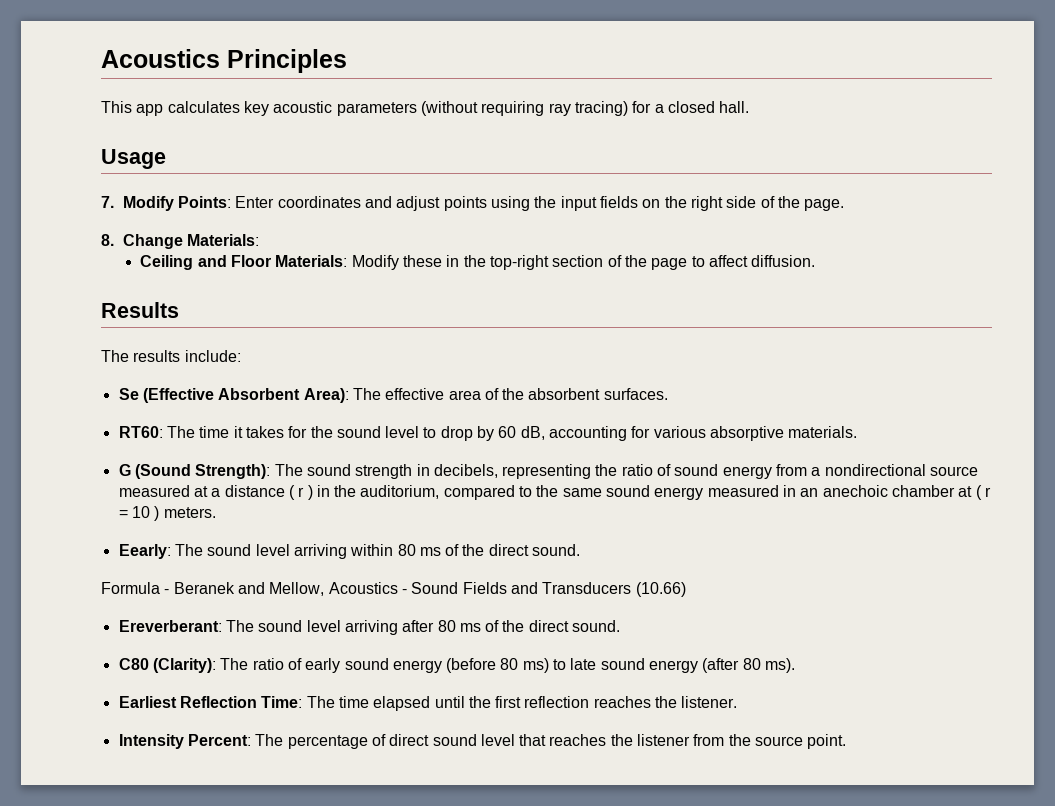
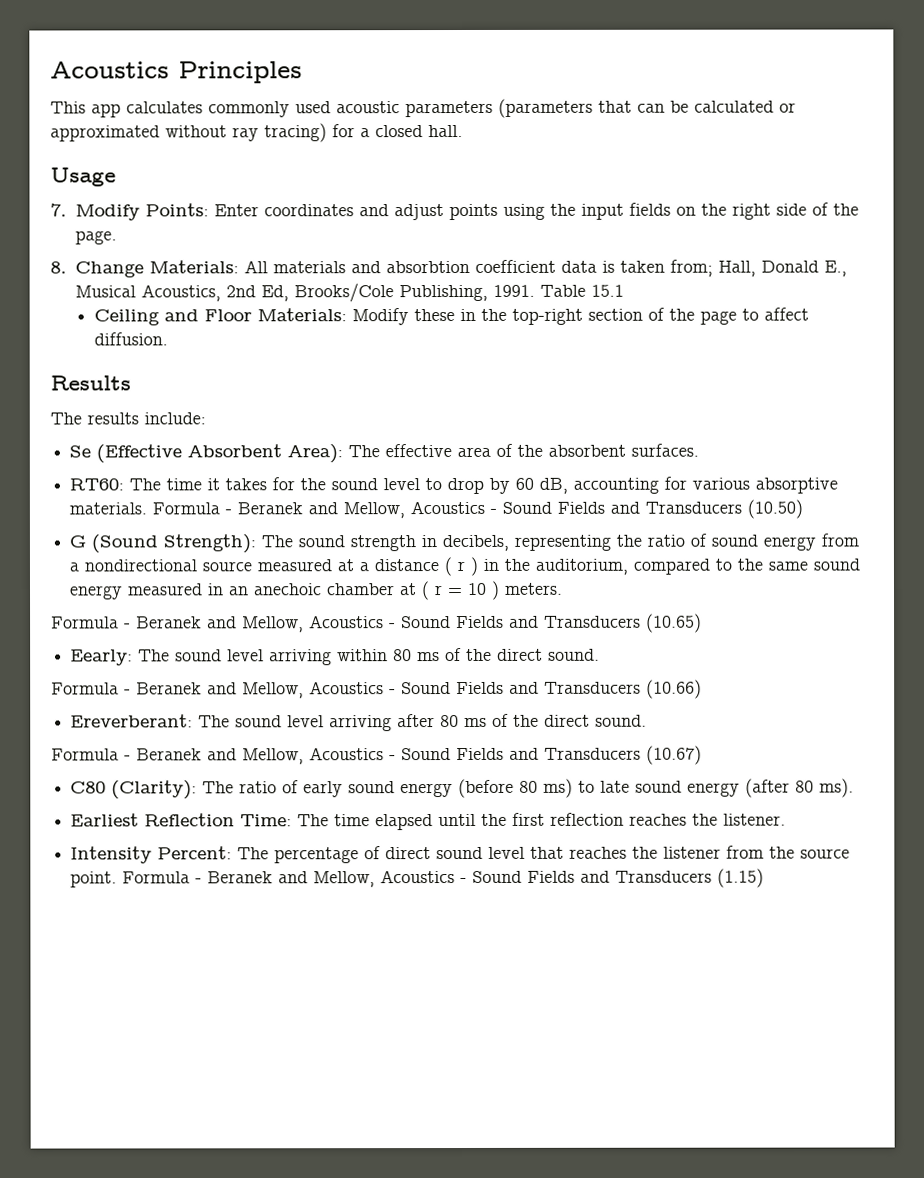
[243,101,545,116] key acoustic parameters (without requiring -> [208,98,796,118] [50,125,227,142] commonly used acoustic parameters (parameters that can be calculated or approximated without
(260, 240) none -> [243,259,847,277] [74,283,624,303] All materials and absorbtion coefficient data is taken from; Hall, Donald E., Musical Acoustics, 2nd Ed, Brooks/Cole Publishing, 1991. Table 15.1
(858, 432) none -> [152,499,804,519] Formula - Beranek and Mellow, Acoustics - Sound Fields and Transducers (10.50)
(216, 512) none -> [51,613,702,633] // Formula - Beranek and Mellow, Acoustics - Sound Fields and Transducers (10.65)
(621, 626) none -> [51,745,702,765] // Formula - Beranek and Mellow, Acoustics - Sound Fields and Transducers (10.67)
(847, 741) none -> [122,868,765,888] Formula - Beranek and Mellow, Acoustics - Sound Fields and Transducers (1.15)

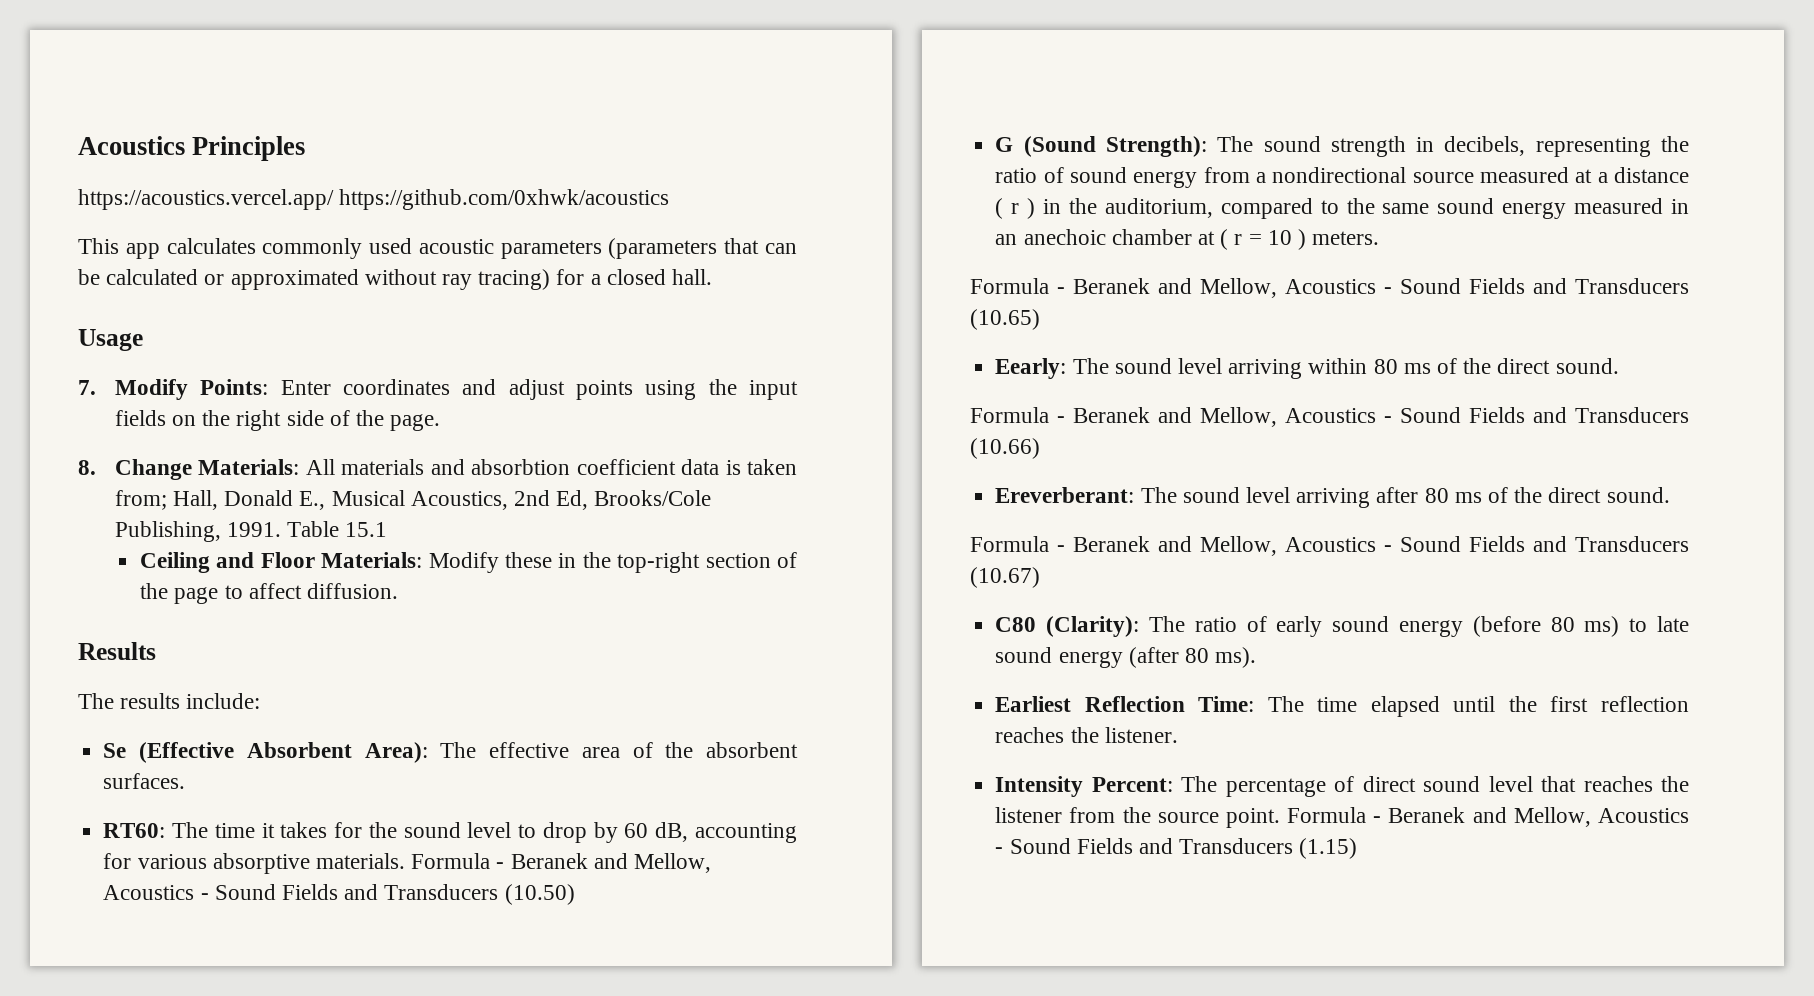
(302, 72) none -> [78,189,670,210] // https://acoustics.vercel.app/ https://github.com/0xhwk/acoustics

